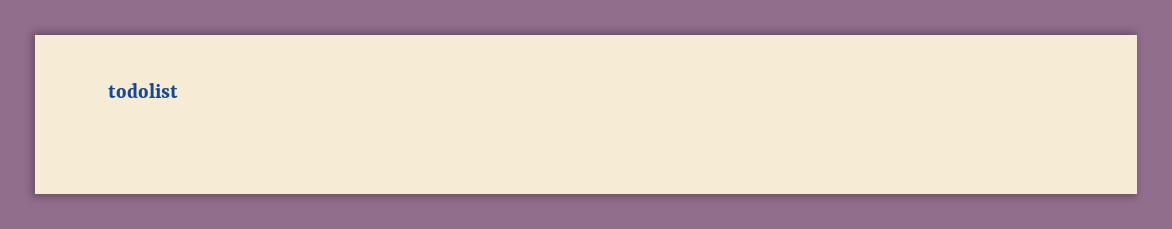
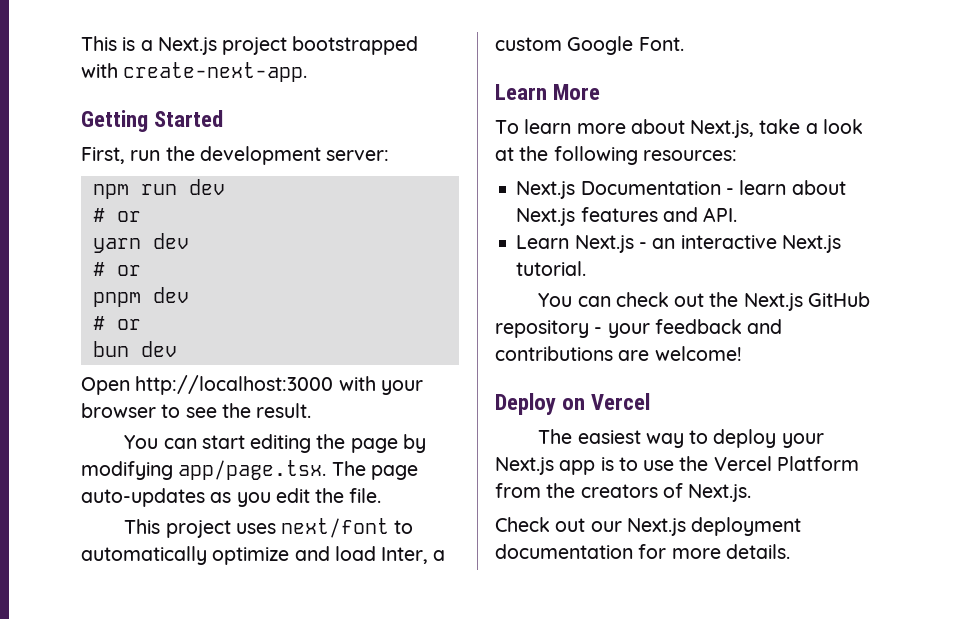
[108,83,178,98] todolist -> [81,36,419,55] [81,62,308,82] [81,110,224,132] [81,146,390,165] [92,179,225,199] [92,208,141,222] [92,233,189,253] [92,262,141,276] [92,287,189,307] [92,316,141,330] [92,341,177,357] [81,375,423,395] [81,403,312,418] [124,434,426,453] [81,460,418,480] [81,488,382,507] [124,518,414,538] [81,546,446,565] [495,36,684,55] [495,84,601,100] [495,119,863,138] [495,146,737,165] [516,180,846,199] [516,207,738,226] [516,235,841,253] [516,261,587,276] [538,292,870,311] [495,319,783,338] [495,346,742,361] [495,393,651,415] [538,429,824,448] [495,456,859,475] [495,483,752,502] [495,517,802,536] [495,544,790,559] This is a Next.js project bootstrapped with create-next-app. // Getting Started // First, run the development server: // npm run dev // # or // yarn dev // # or // pnpm dev // # or // bun dev // Open http://localhost:3000 with your browser to see the result. // You can start editing the page by modifying app/page.tsx. The page auto-updates as you edit the file. // This project uses next/font to automatically optimize and load Inter, a custom Google Font. // Learn More // To learn more about Next.js, take a look at the following resources: // Next.js Documentation - learn about Next.js features and API. // Learn Next.js - an interactive Next.js tutorial. // You can check out the Next.js GitHub repository - your feedback and contributions are welcome! // Deploy on Vercel // The easiest way to deploy your Next.js app is to use the Vercel Platform from the creators of Next.js. // Check out our Next.js deployment documentation for more details.

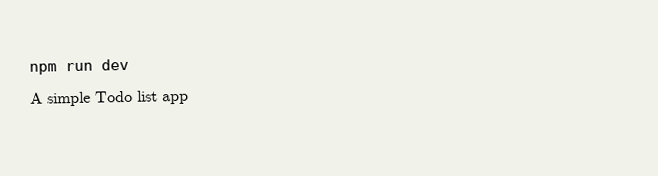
[81,36,419,55] [81,62,308,82] [81,110,224,132] [81,146,390,165] [92,179,225,199] [92,208,141,222] [92,233,189,253] [92,262,141,276] [92,287,189,307] [92,316,141,330] [92,341,177,357] [81,375,423,395] [81,403,312,418] [124,434,426,453] [81,460,418,480] [81,488,382,507] [124,518,414,538] [81,546,446,565] [495,36,684,55] [495,84,601,100] [495,119,863,138] [495,146,737,165] [516,180,846,199] [516,207,738,226] [516,235,841,253] [516,261,587,276] [538,292,870,311] [495,319,783,338] [495,346,742,361] [495,393,651,415] [538,429,824,448] [495,456,859,475] [495,483,752,502] [495,517,802,536] [495,544,790,559] This is a Next.js project bootstrapped with create-next-app. // Getting Started // First, run the development server: // npm run dev // # or // yarn dev // # or // pnpm dev // # or // bun dev // Open http://localhost:3000 with your browser to see the result. // You can start editing the page by modifying app/page.tsx. The page auto-updates as you edit the file. // This project uses next/font to automatically optimize and load Inter, a custom Google Font. // Learn More // To learn more about Next.js, take a look at the following resources: // Next.js Documentation - learn about Next.js features and API. // Learn Next.js - an interactive Next.js tutorial. // You can check out the Next.js GitHub repository - your feedback and contributions are welcome! // Deploy on Vercel // The easiest way to deploy your Next.js app is to use the Vercel Platform from the creators of Next.js. // Check out our Next.js deployment documentation for more details. -> [29,58,129,75] [30,90,189,107] npm run dev // A simple Todo list app

